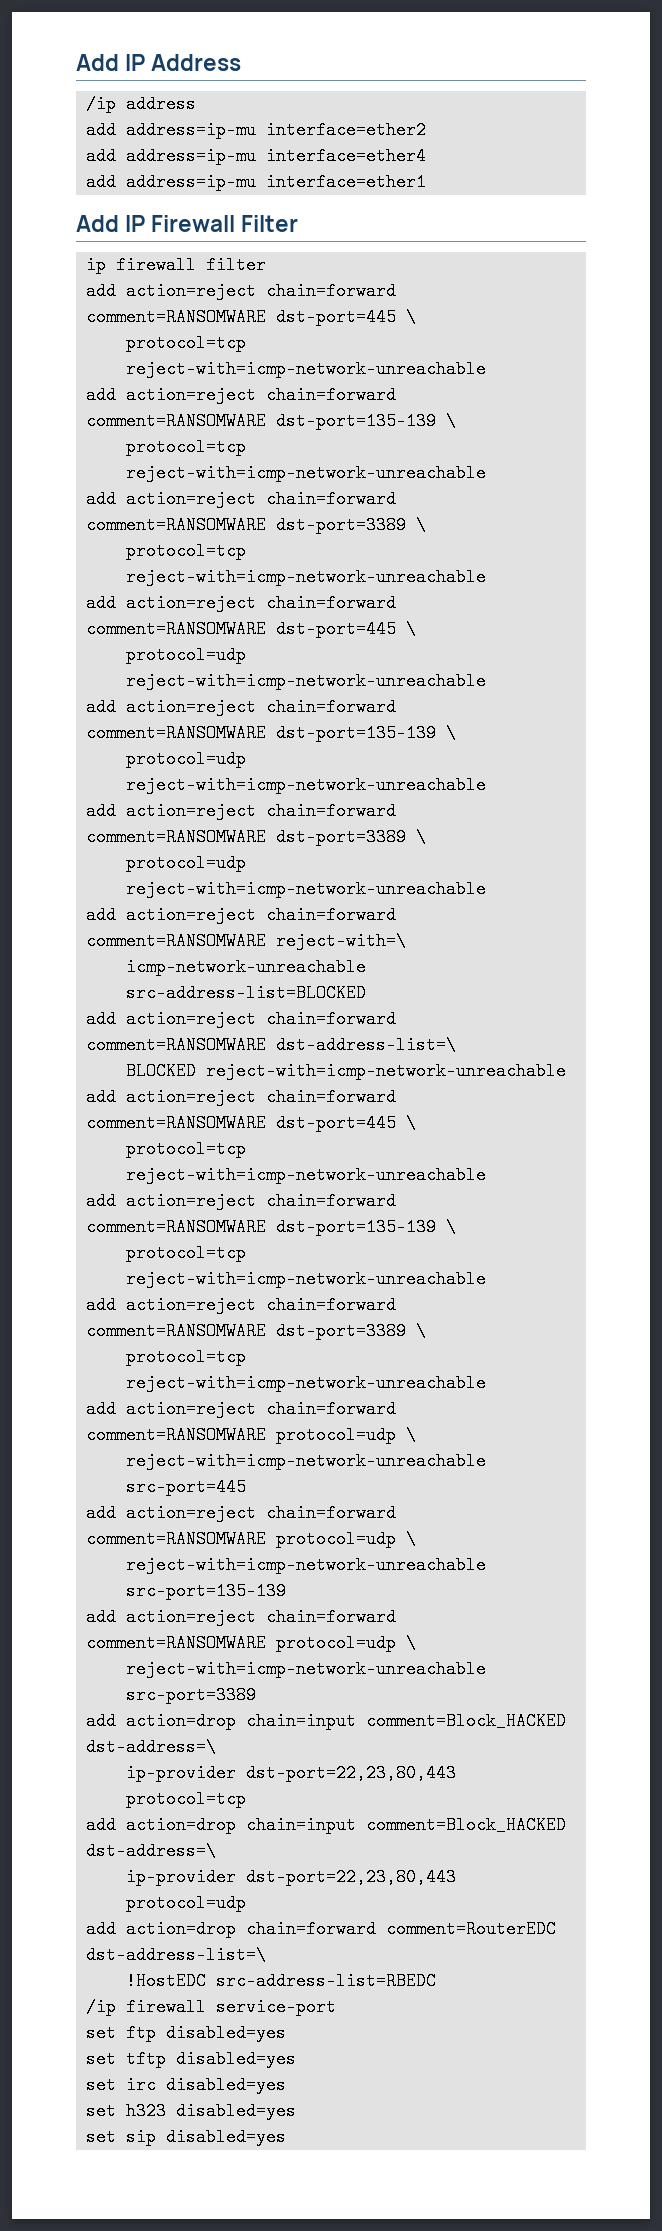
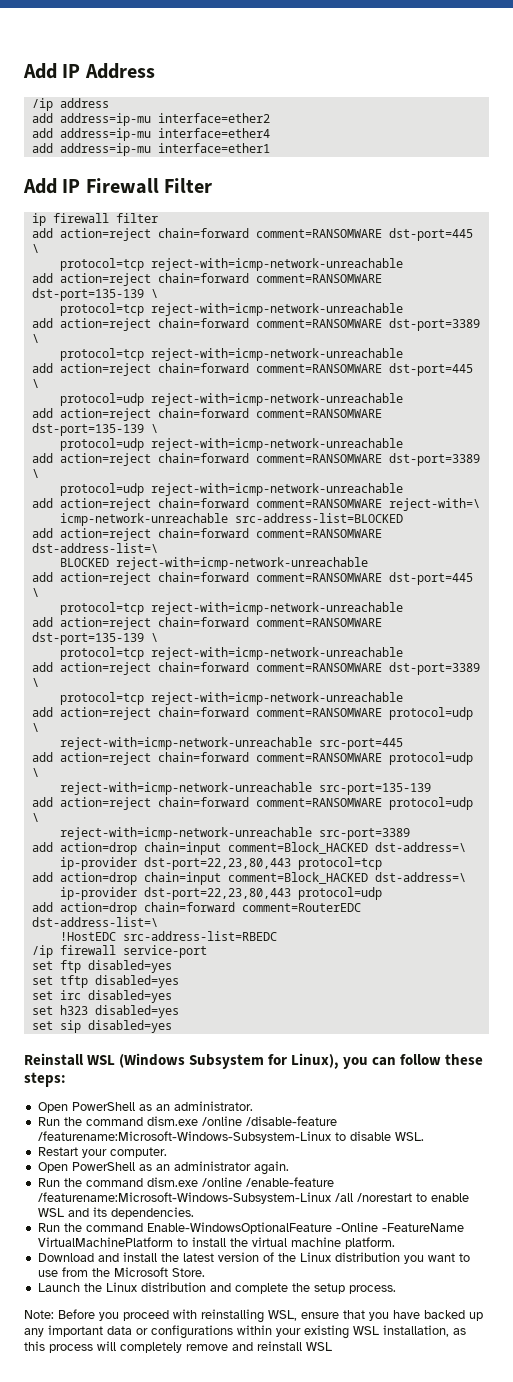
(286, 2137) none -> [24,1053,484,1069] [24,1072,66,1087] [37,1101,253,1113] [37,1116,337,1126] [37,1131,424,1143] [37,1147,167,1158] [37,1161,289,1175] [37,1177,334,1187] [37,1192,469,1204] [37,1207,194,1219] [37,1222,464,1234] [37,1237,395,1249] [37,1252,470,1264] [37,1267,205,1277] [37,1282,396,1294] [24,1309,483,1323] [24,1325,466,1339] [24,1341,332,1353] // Reinstall WSL (Windows Subsystem for Linux), you can follow these steps: // Open PowerShell as an administrator. // Run the command dism.exe /online /disable-feature /featurename:Microsoft-Windows-Subsystem-Linux to disable WSL. // Restart your computer. // Open PowerShell as an administrator again. // Run the command dism.exe /online /enable-feature /featurename:Microsoft-Windows-Subsystem-Linux /all /norestart to enable WSL and its dependencies. // Run the command Enable-WindowsOptionalFeature -Online -FeatureName VirtualMachinePlatform to install the virtual machine platform. // Download and install the latest version of the Linux distribution you want to use from the Microsoft Store. // Launch the Linux distribution and complete the setup process. // Note: Before you proceed with reinstalling WSL, ensure that you have backed up any important data or configurations within your existing WSL installation, as this process will completely remove and reinstall WSL

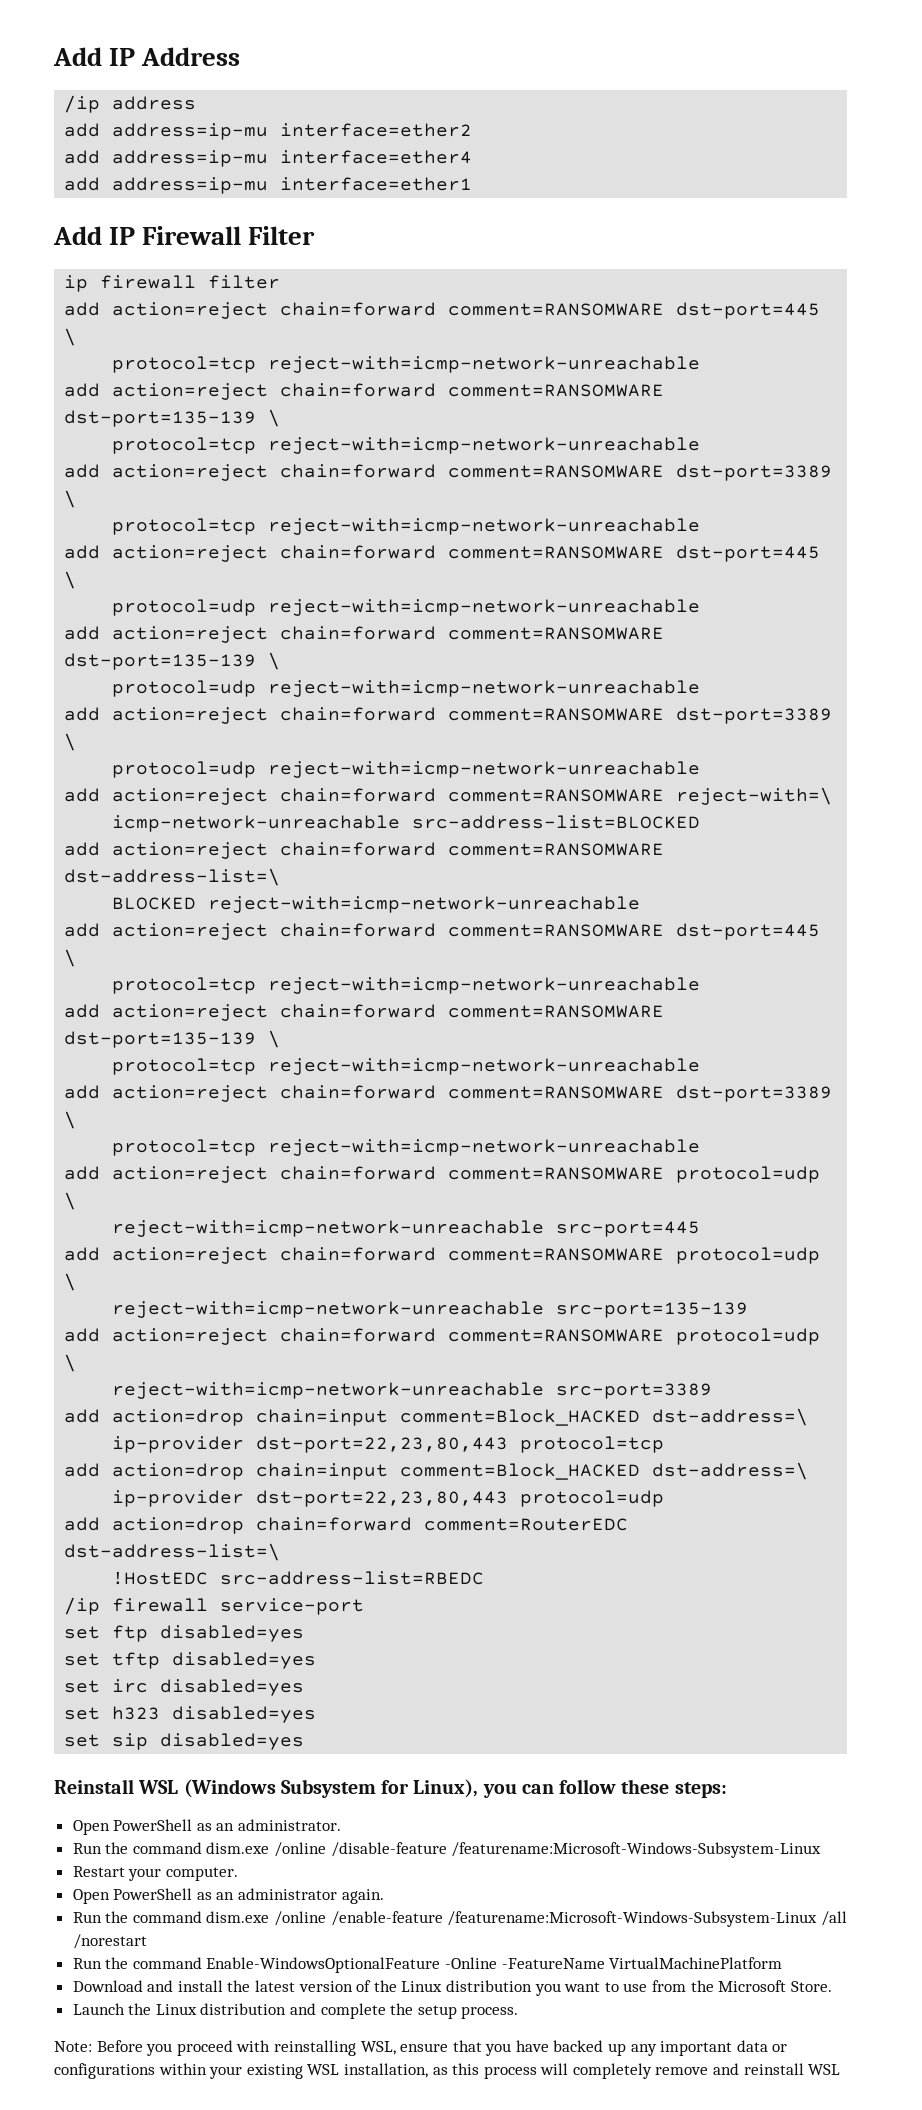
[334,1131,424,1141] to disable WSL. -> (822, 1850) none
[415,1193,469,1202] [37,1207,194,1219] to enable WSL and its dependencies. -> (147, 1941) none
[176,1237,395,1249] to install the virtual machine platform. -> (783, 1963) none

